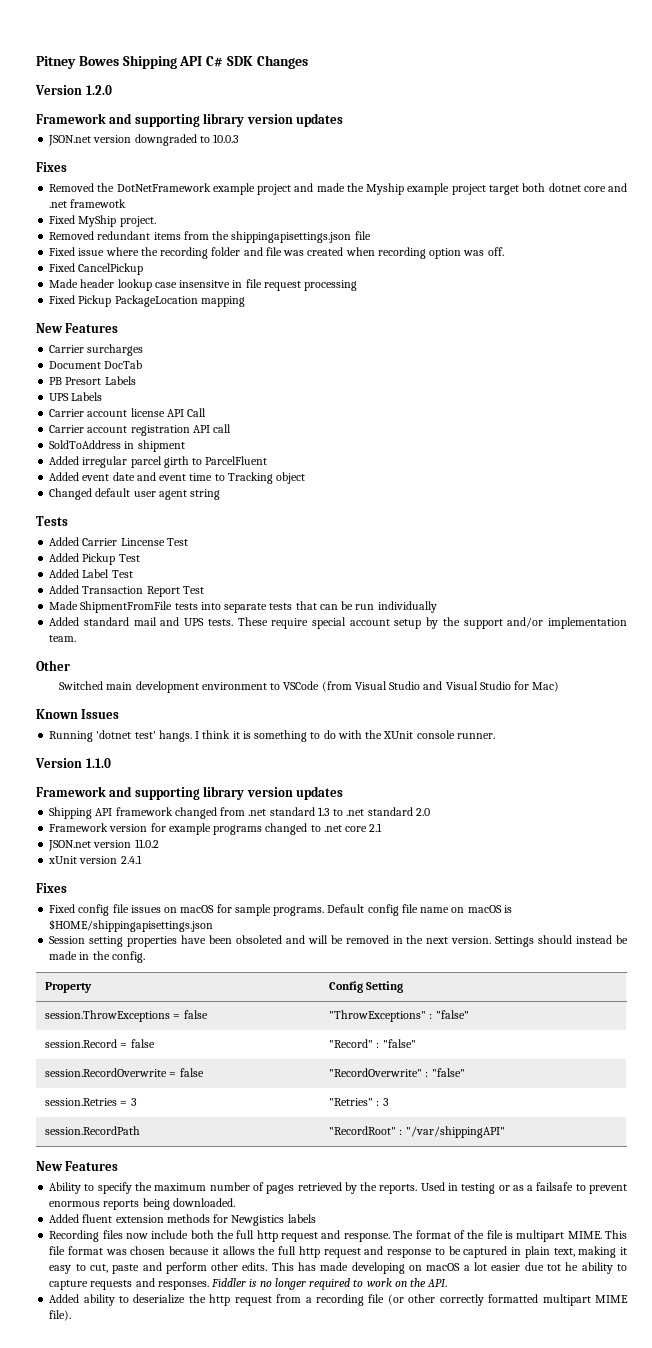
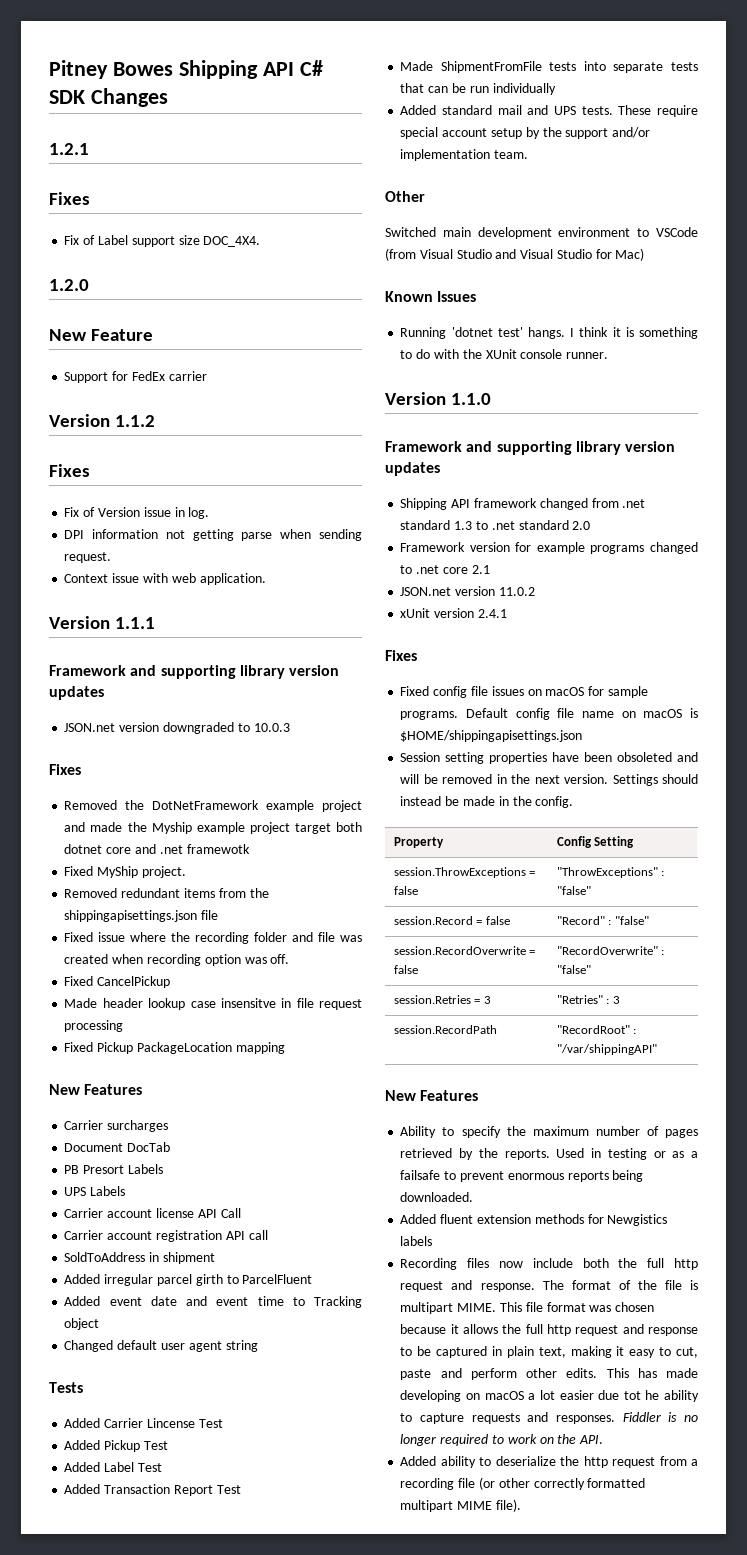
[35,85,112,95] Version 1.2.0 -> [49,143,89,155] [49,192,90,205] [64,235,261,247] [49,279,89,291] [49,329,154,341] [64,371,207,383] [49,414,156,427] [49,464,90,477] [64,507,210,519] [64,529,362,541] [64,552,112,563] [64,573,266,585] [49,616,156,629] 1.2.1 // Fixes // Fix of Label support size DOC_4X4. // 1.2.0 // New Feature // Support for FedEx carrier // Version 1.1.2 // Fixes // Fix of Version issue in log. // DPI information not getting parse when sending request. // Context issue with web application. // Version 1.1.1

